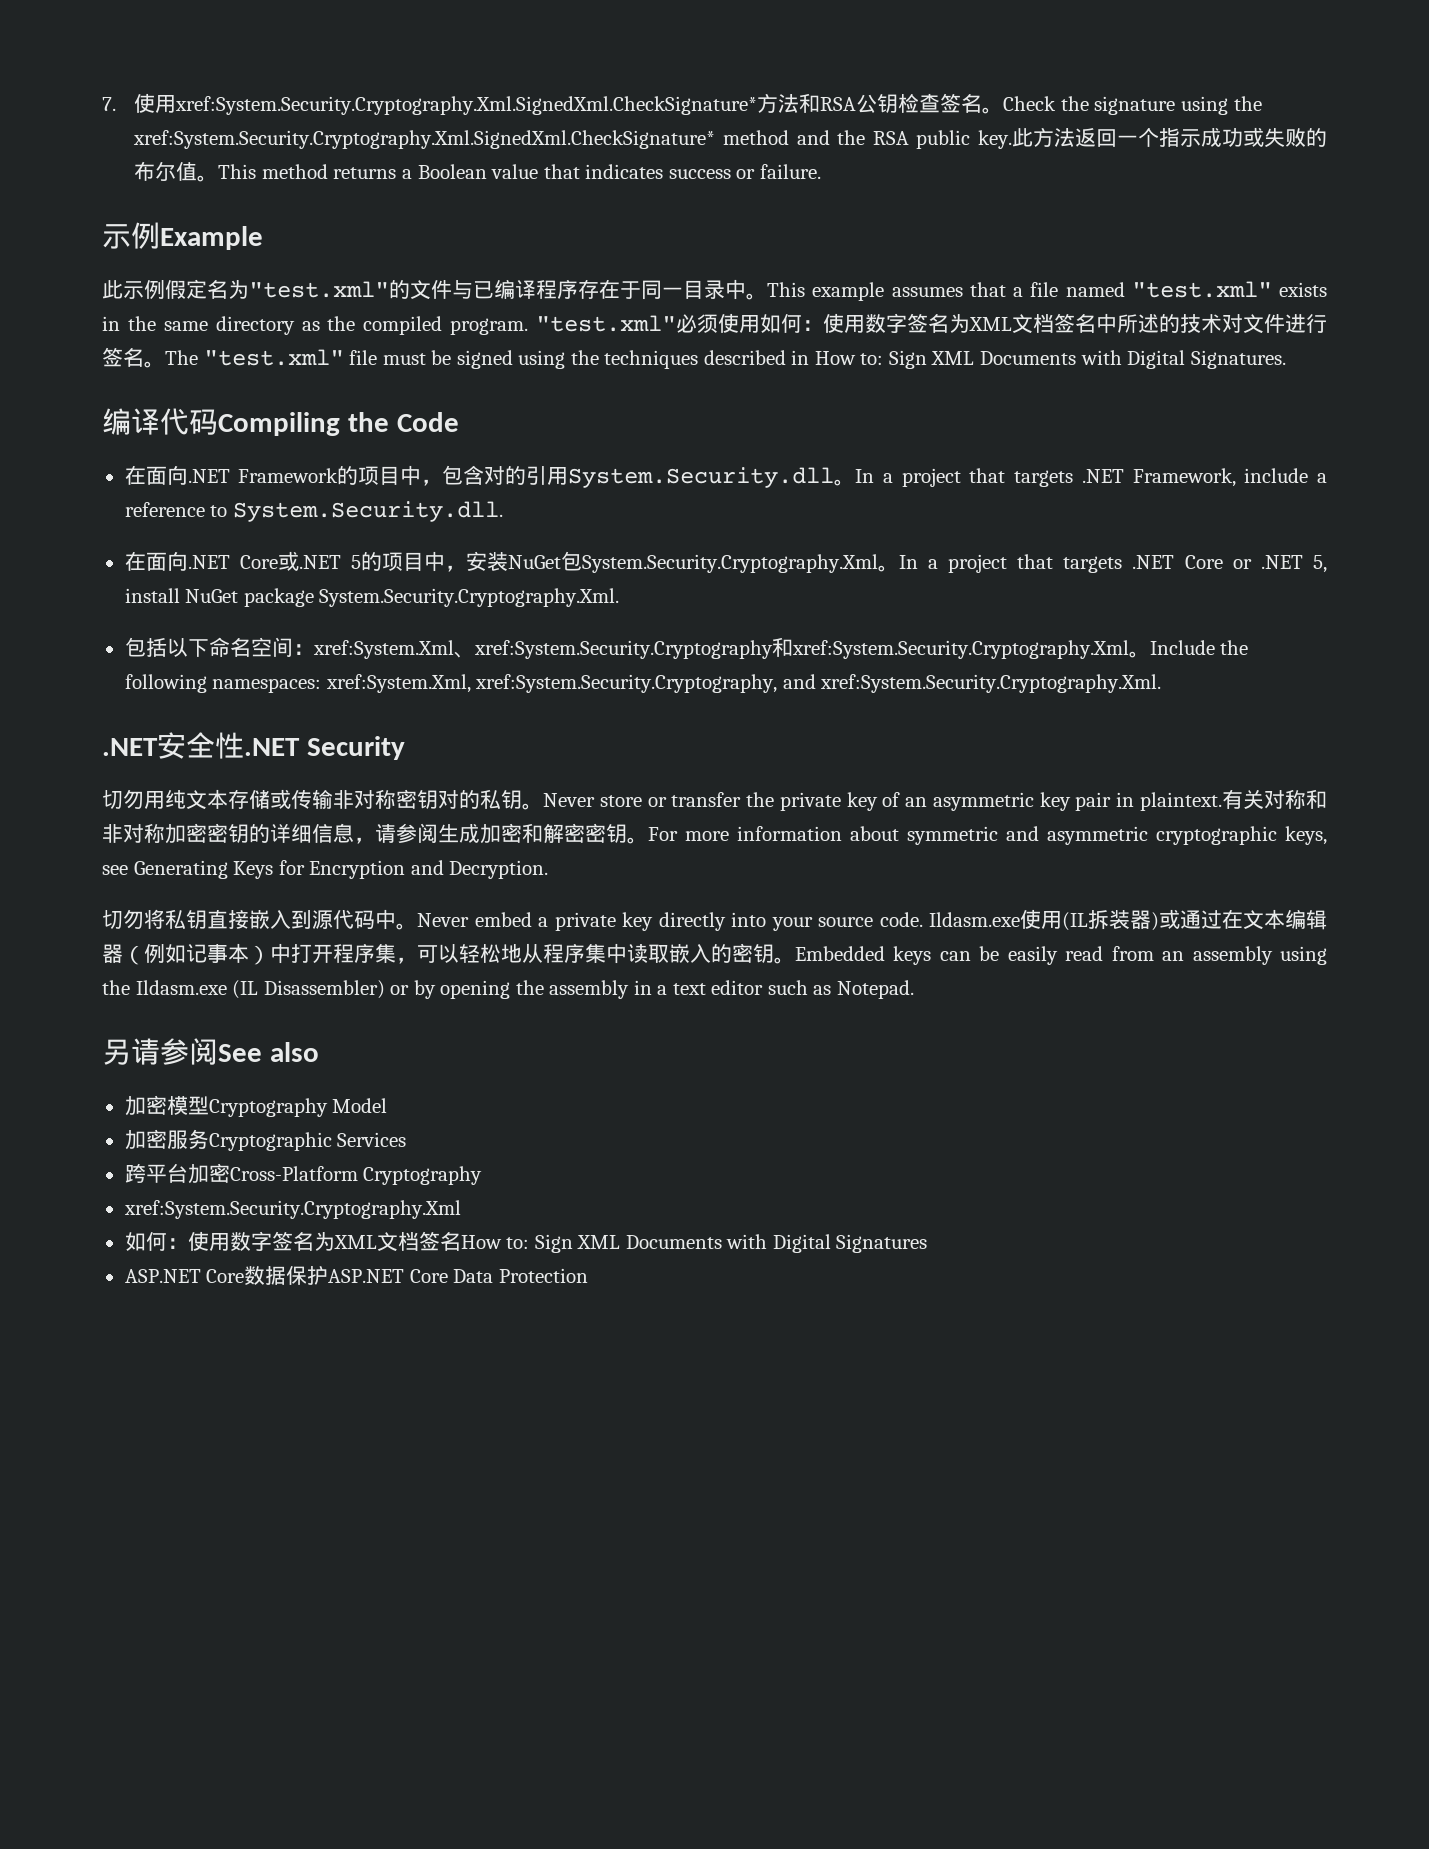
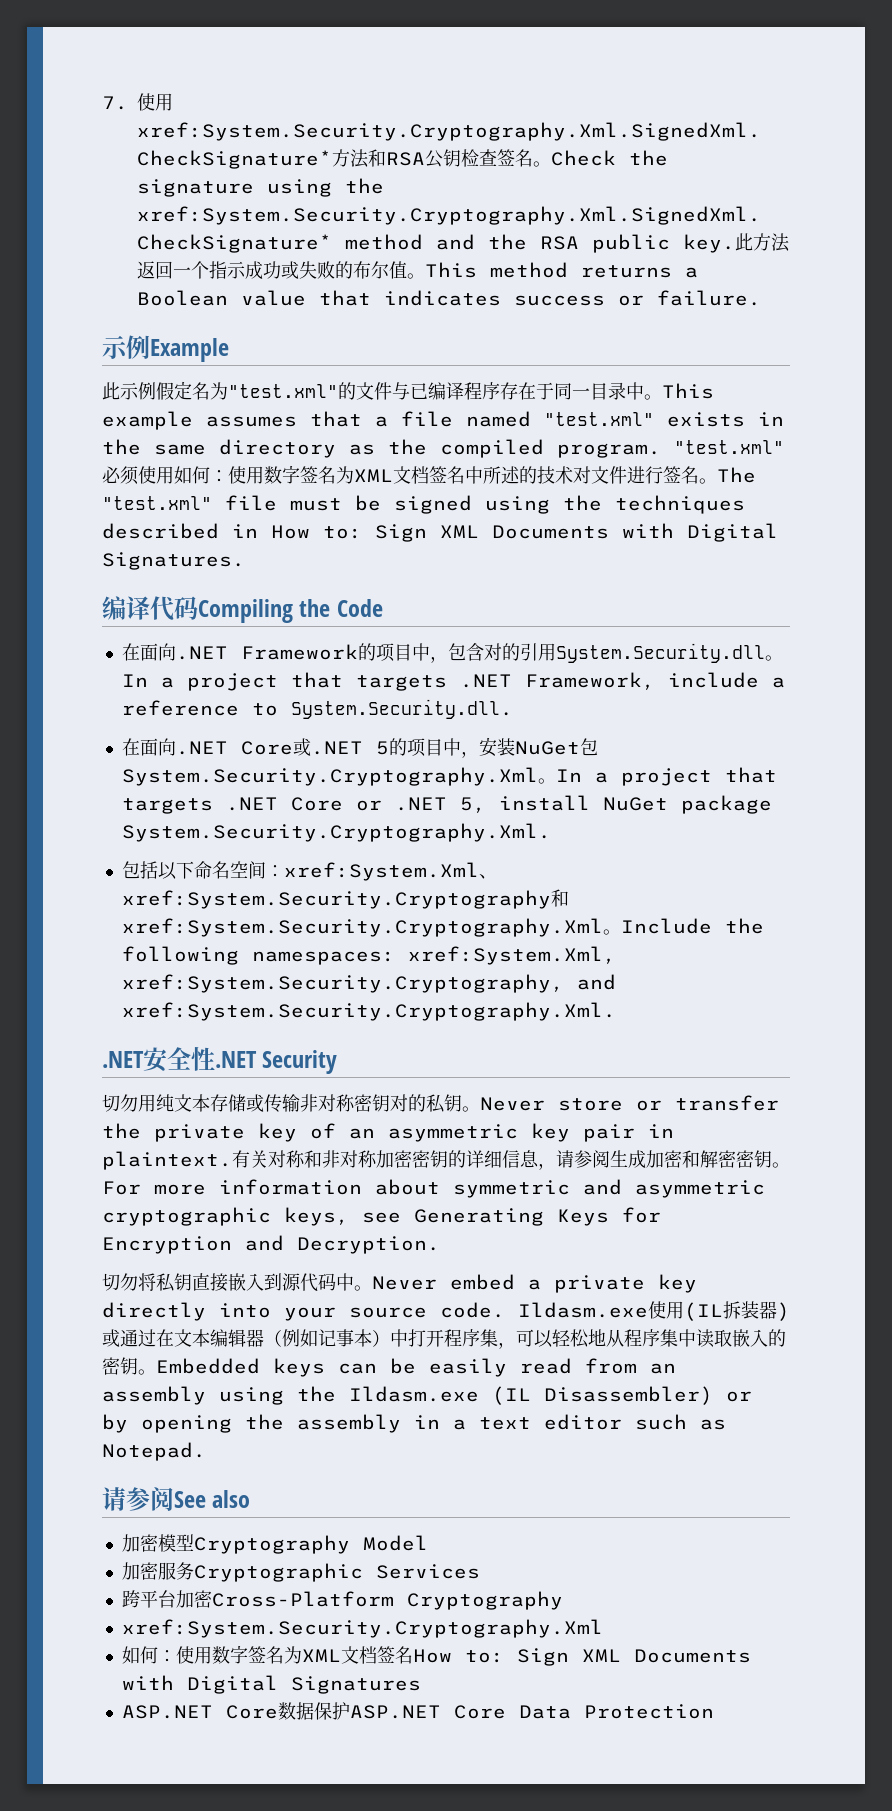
[102,1039,131,1065] 另 -> (206, 1451) none

